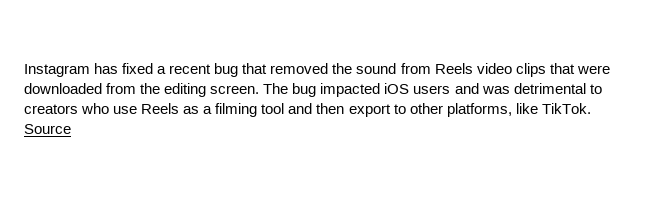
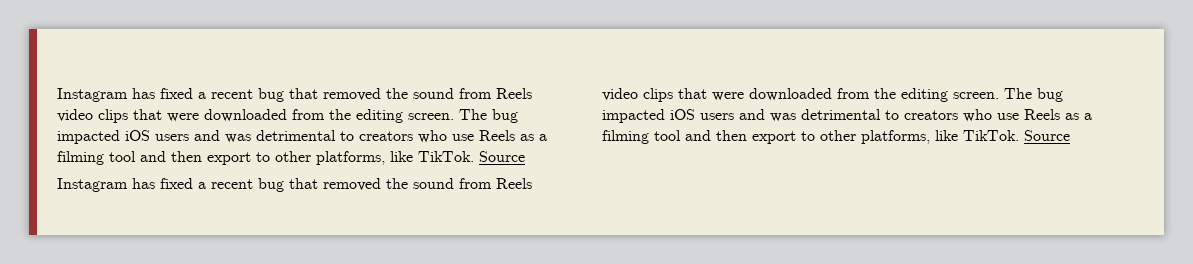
(71, 129) none -> [57,178,532,192] [602,88,1063,102] [602,109,1092,123] [602,130,1070,144] // Instagram has fixed a recent bug that removed the sound from Reels video clips that were downloaded from the editing screen. The bug impacted iOS users and was detrimental to creators who use Reels as a filming tool and then export to other platforms, like TikTok. Source

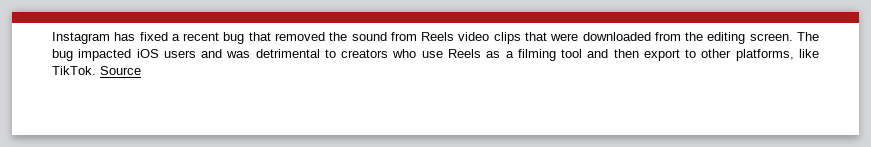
[57,178,532,192] [602,88,1063,102] [602,109,1092,123] [602,130,1070,144] // Instagram has fixed a recent bug that removed the sound from Reels video clips that were downloaded from the editing screen. The bug impacted iOS users and was detrimental to creators who use Reels as a filming tool and then export to other platforms, like TikTok. Source -> (141, 70) none

